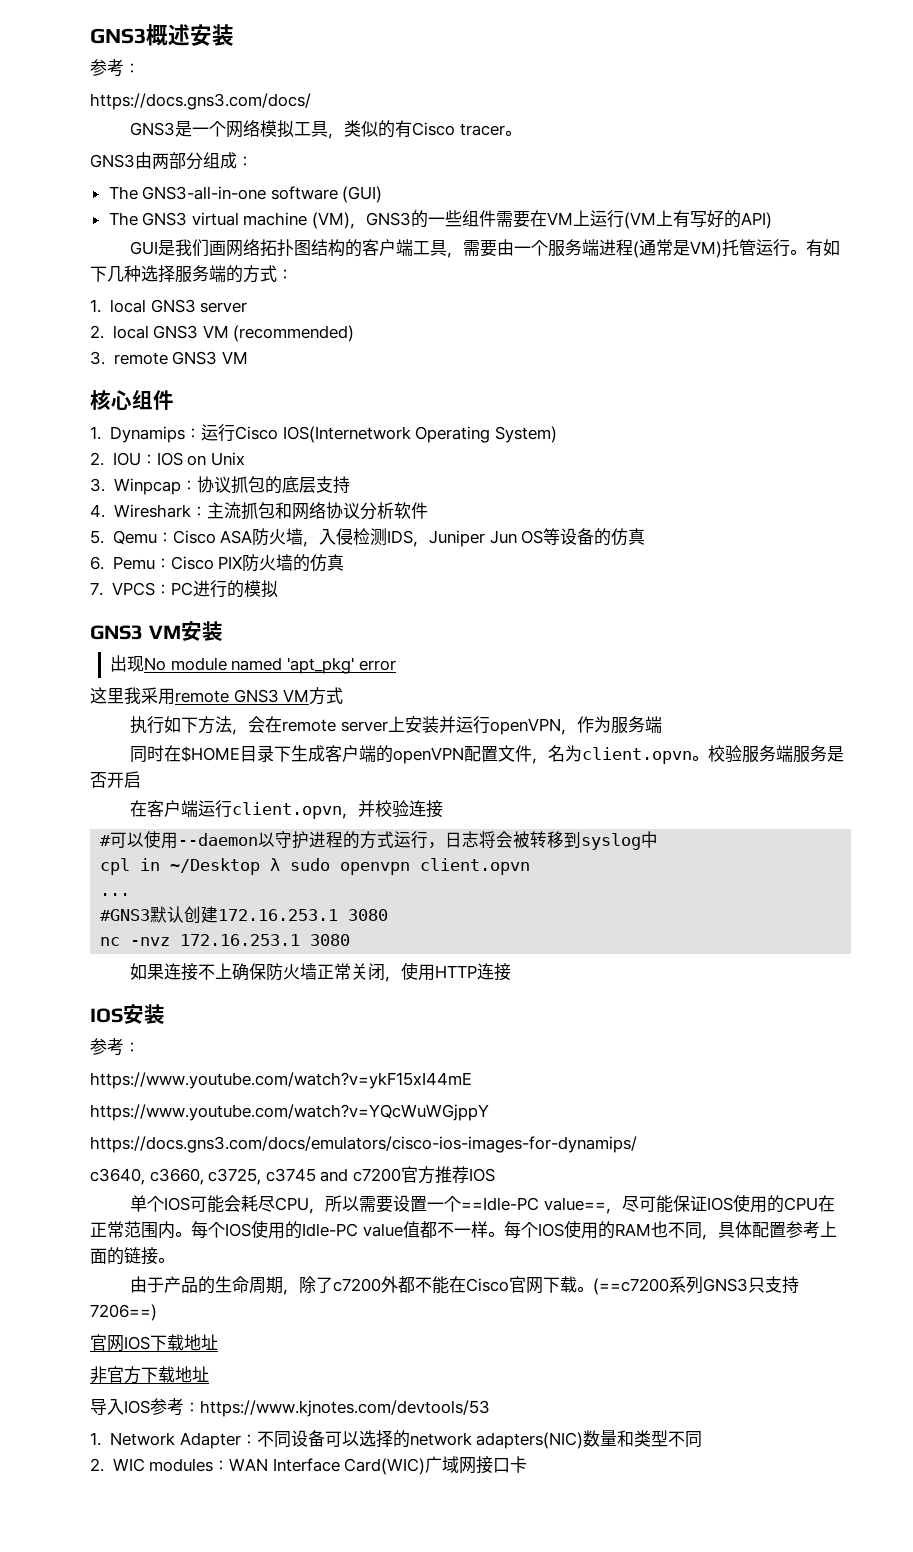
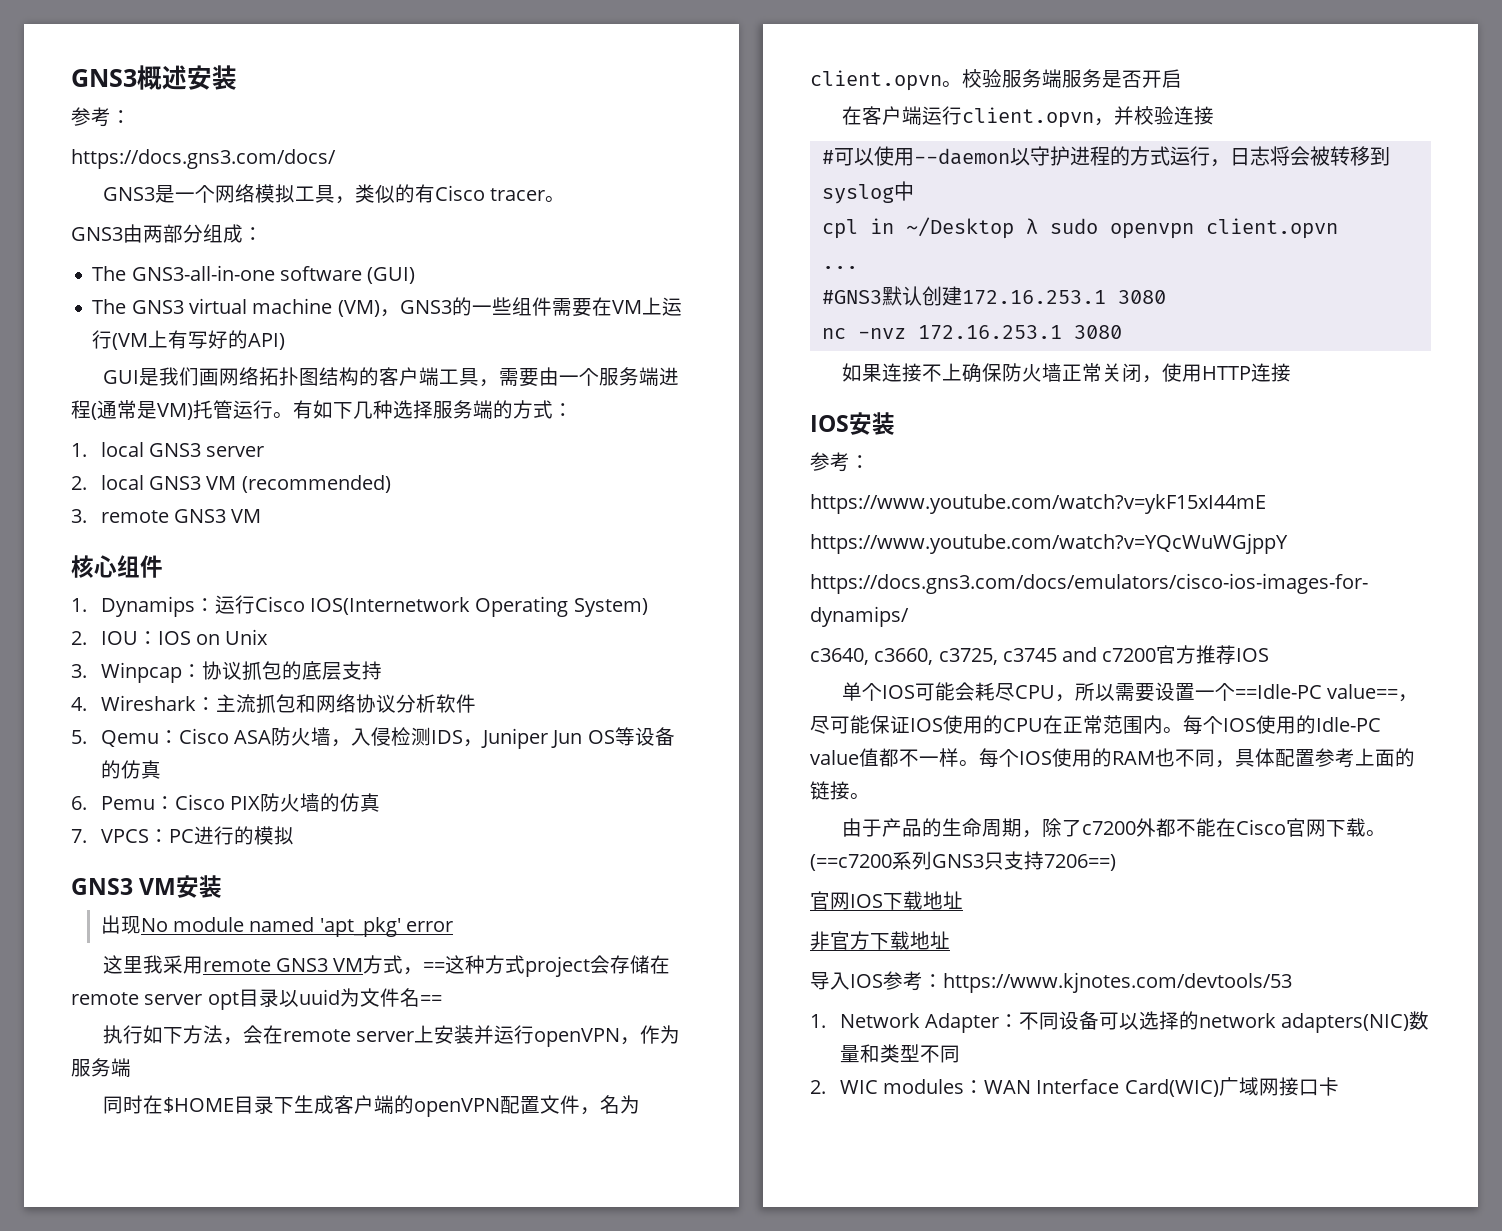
(344, 695) none -> [403,955,671,977] [71,988,442,1010] ，==这种方式project会存储在remote server opt目录以uuid为文件名==

